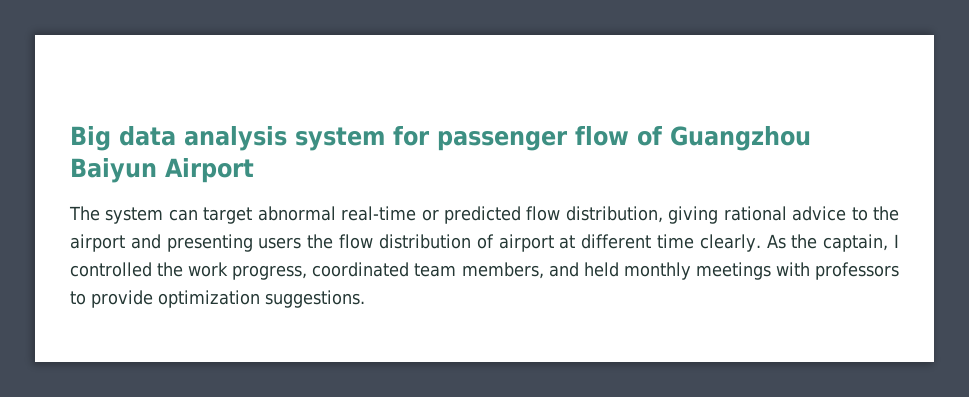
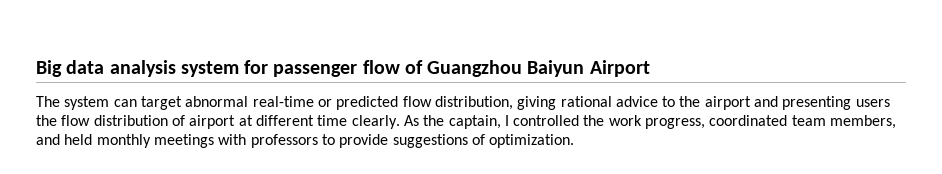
[158,290,365,308] optimization suggestions. -> [392,134,575,148] suggestions of optimization.

